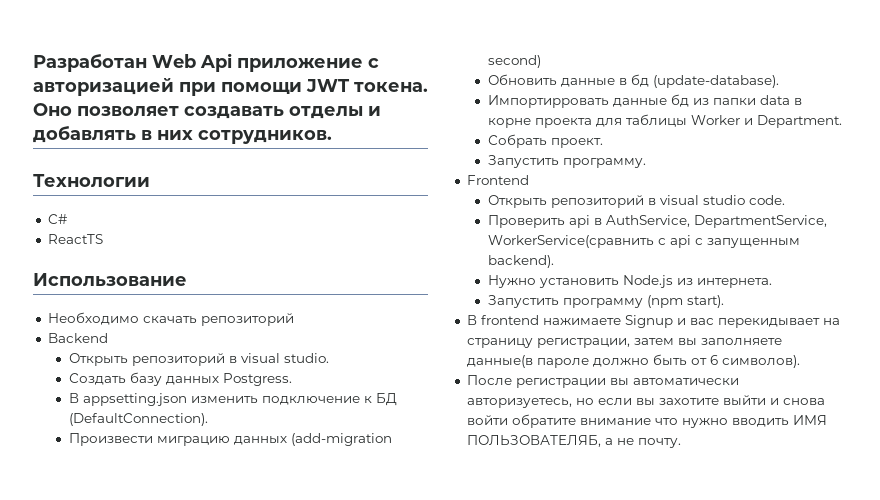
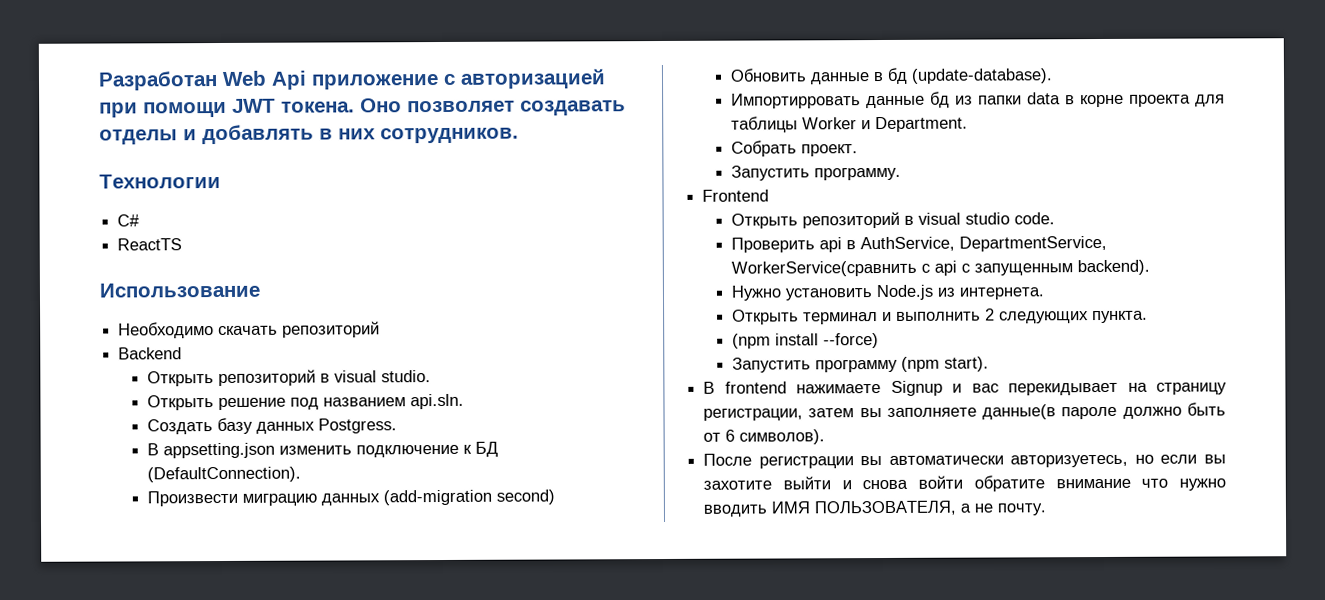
(329, 358) none -> [146,393,464,411] // Открыть решение под названием api.sln.
(772, 283) none -> [731,308,1148,325] [731,333,879,349] // Открыть терминал и выполнить 2 следующих пункта. // (npm install --force)
[466,435,601,447] ПОЛЬЗОВАТЕЛЯБ, -> [814,500,957,516] ПОЛЬЗОВАТЕЛЯ,

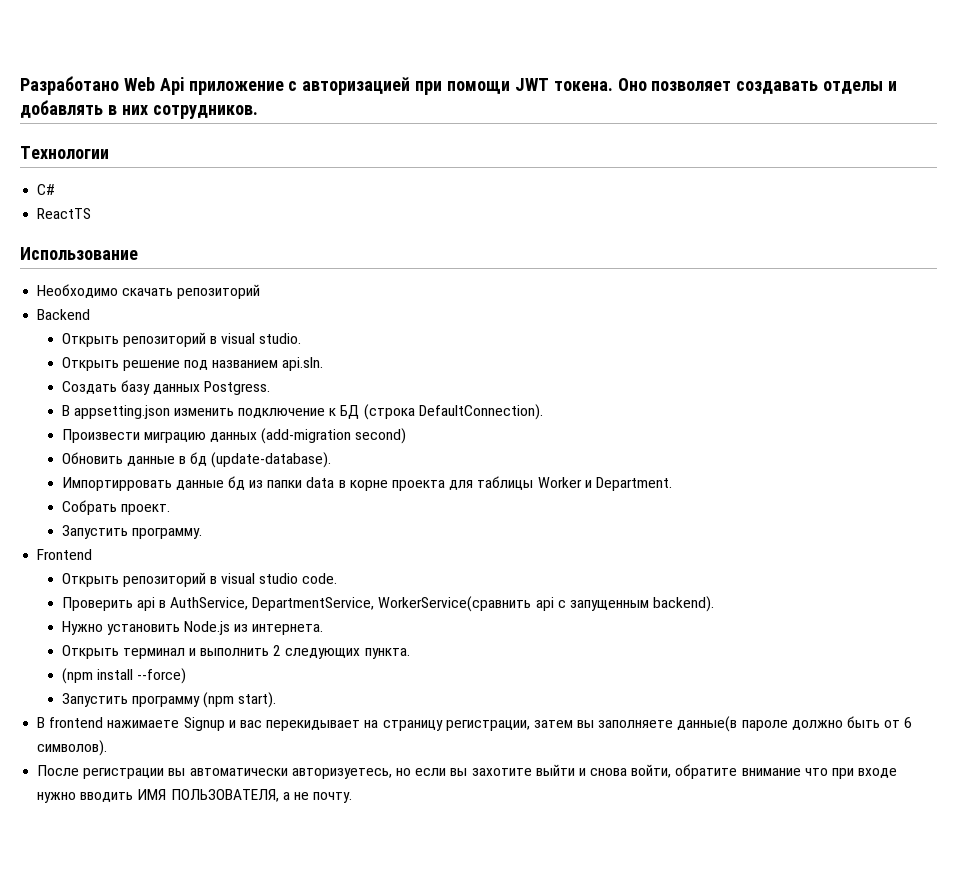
[98,71,218,91] Разработан -> [20,76,119,95] Разработано
[146,466,301,483] (DefaultConnection). -> [363,404,543,420] (строка DefaultConnection).
[920,263,930,273] с -> (532, 604) none
[918,475,964,489] войти -> [631,764,672,778] войти,
(1169, 483) none -> [832,768,898,779] при входе

